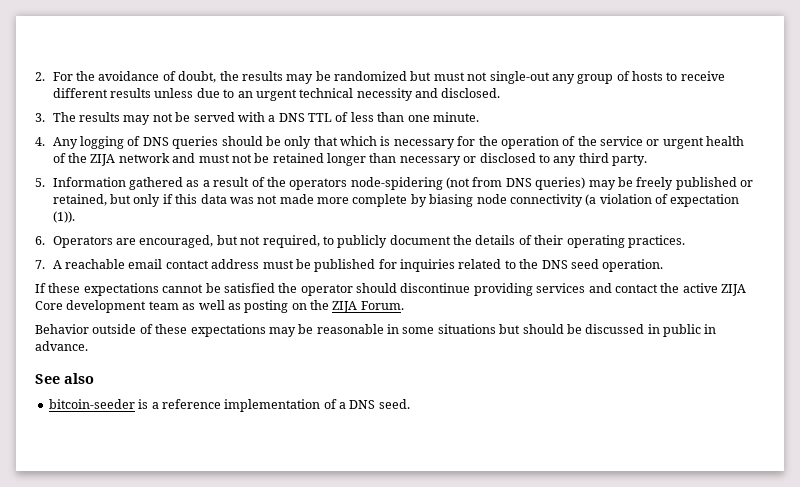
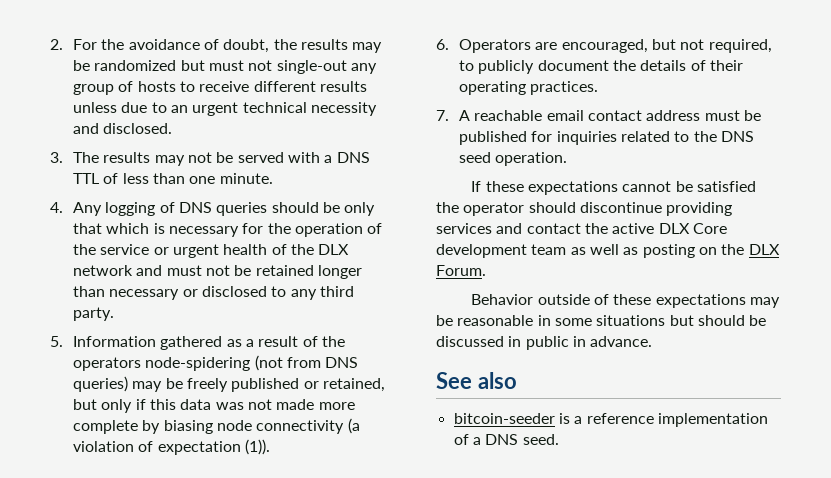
[90,154,116,166] ZIJA -> [318,244,350,255] DLX
[721,284,746,296] ZIJA -> [658,223,690,234] DLX
[332,301,358,313] ZIJA -> [748,244,780,255] DLX

